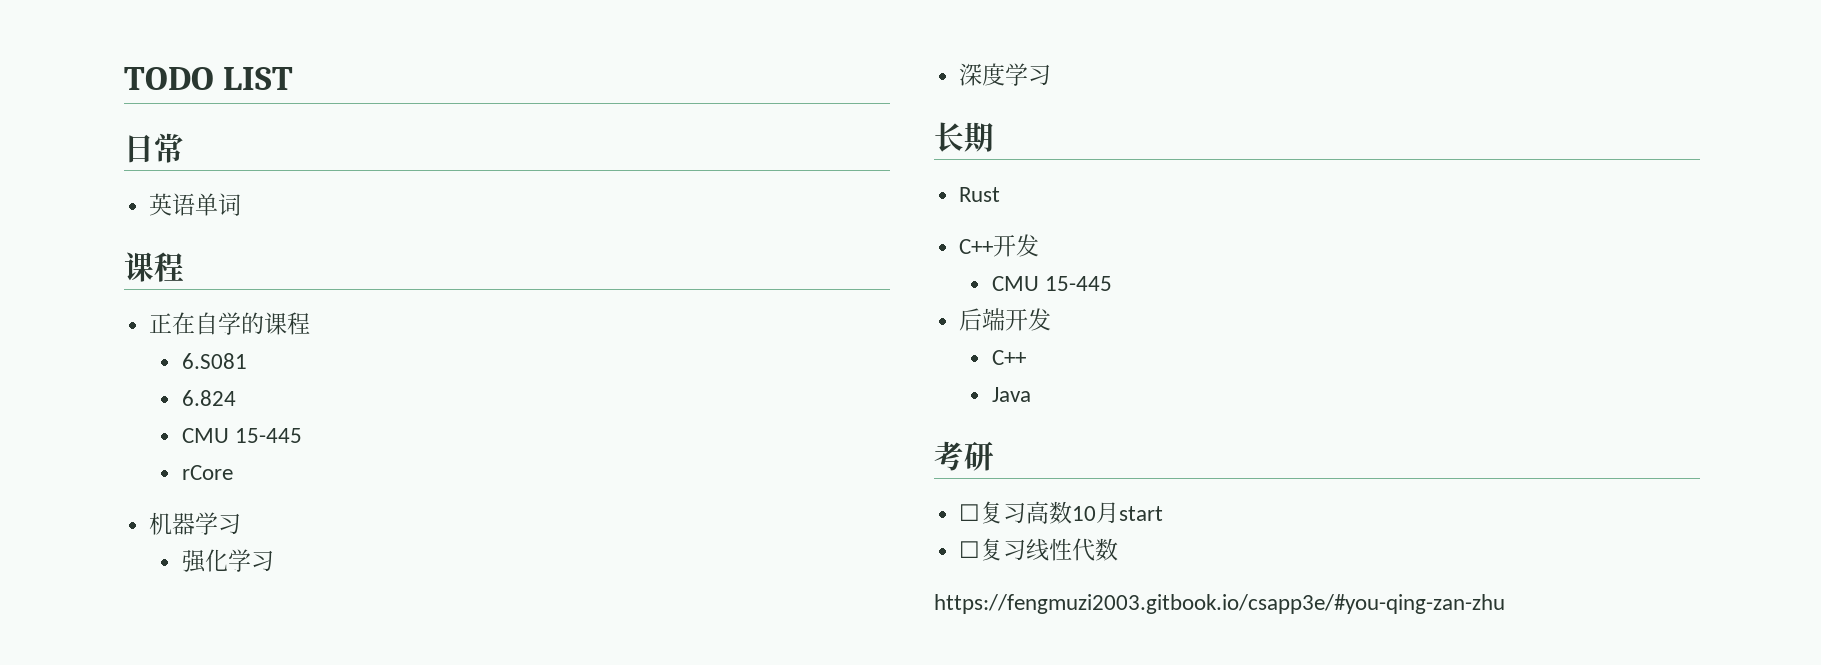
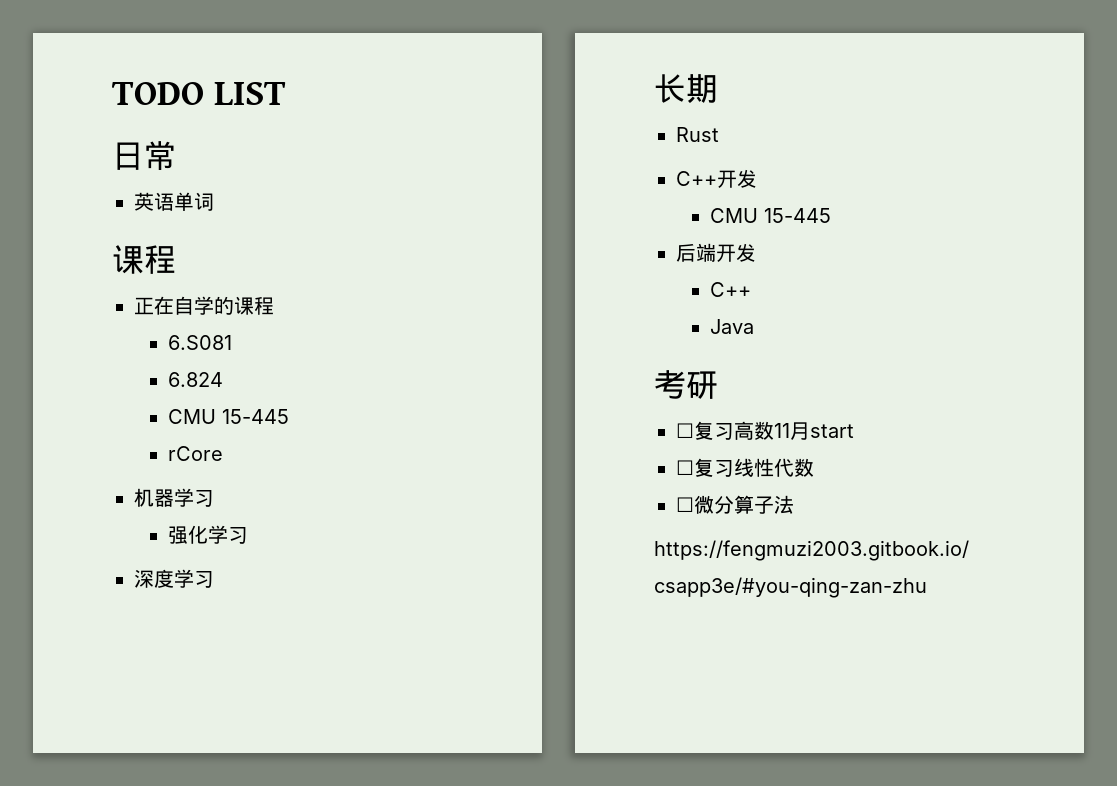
[1072,506,1097,521] 10 -> [774,423,790,438] 11
(1119, 549) none -> [676,495,794,514] // ☐微分算子法

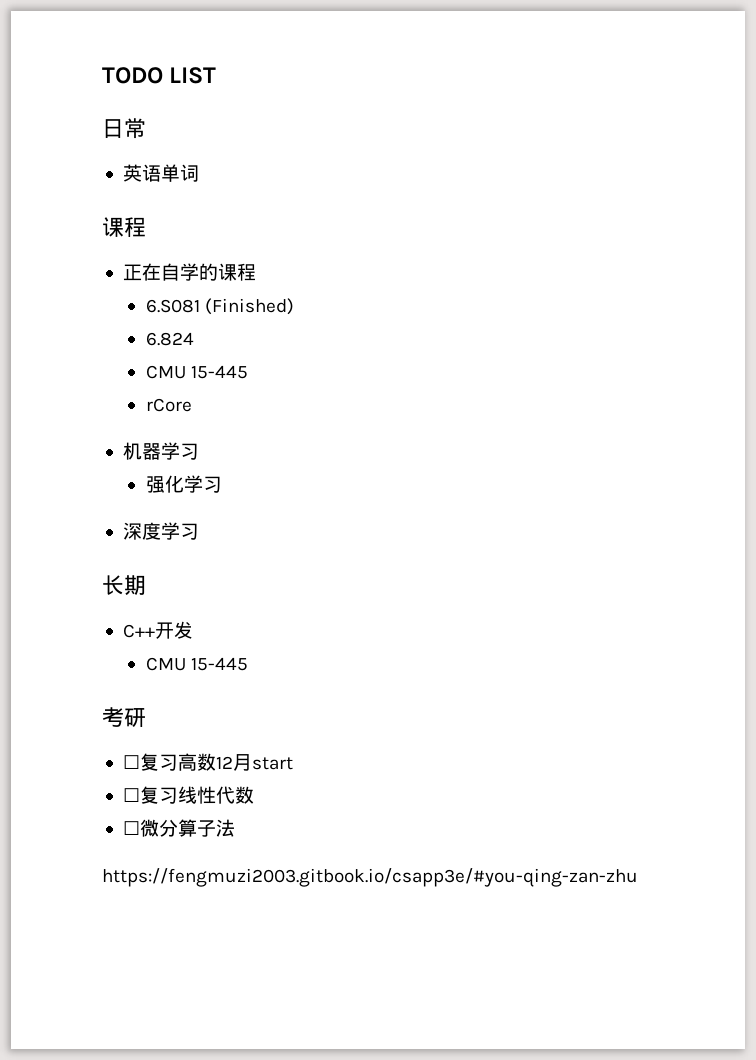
(232, 342) none -> [204,298,294,315] (Finished)
[676,127,719,142] // Rust -> (146, 585) none
[676,243,756,262] [709,282,751,297] [709,319,754,334] // 后端开发 // C++ // Java -> (248, 664) none
[774,423,790,438] 11 -> [215,756,233,769] 12

